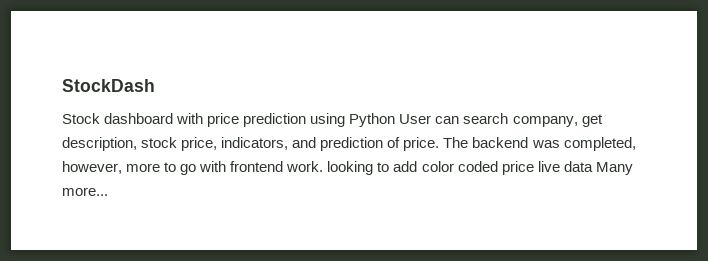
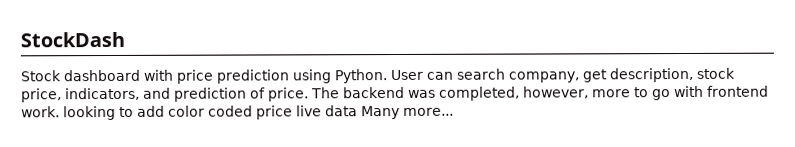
[349,113,396,127] Python -> [334,69,388,84] Python.

